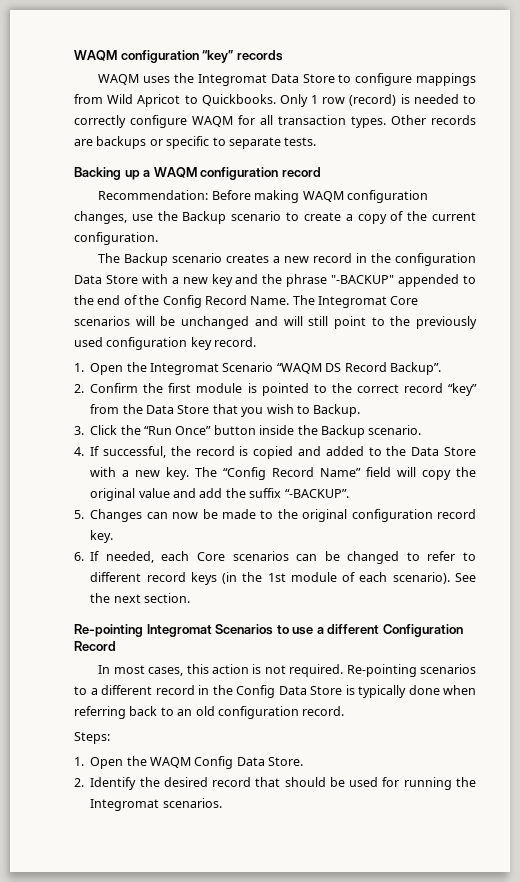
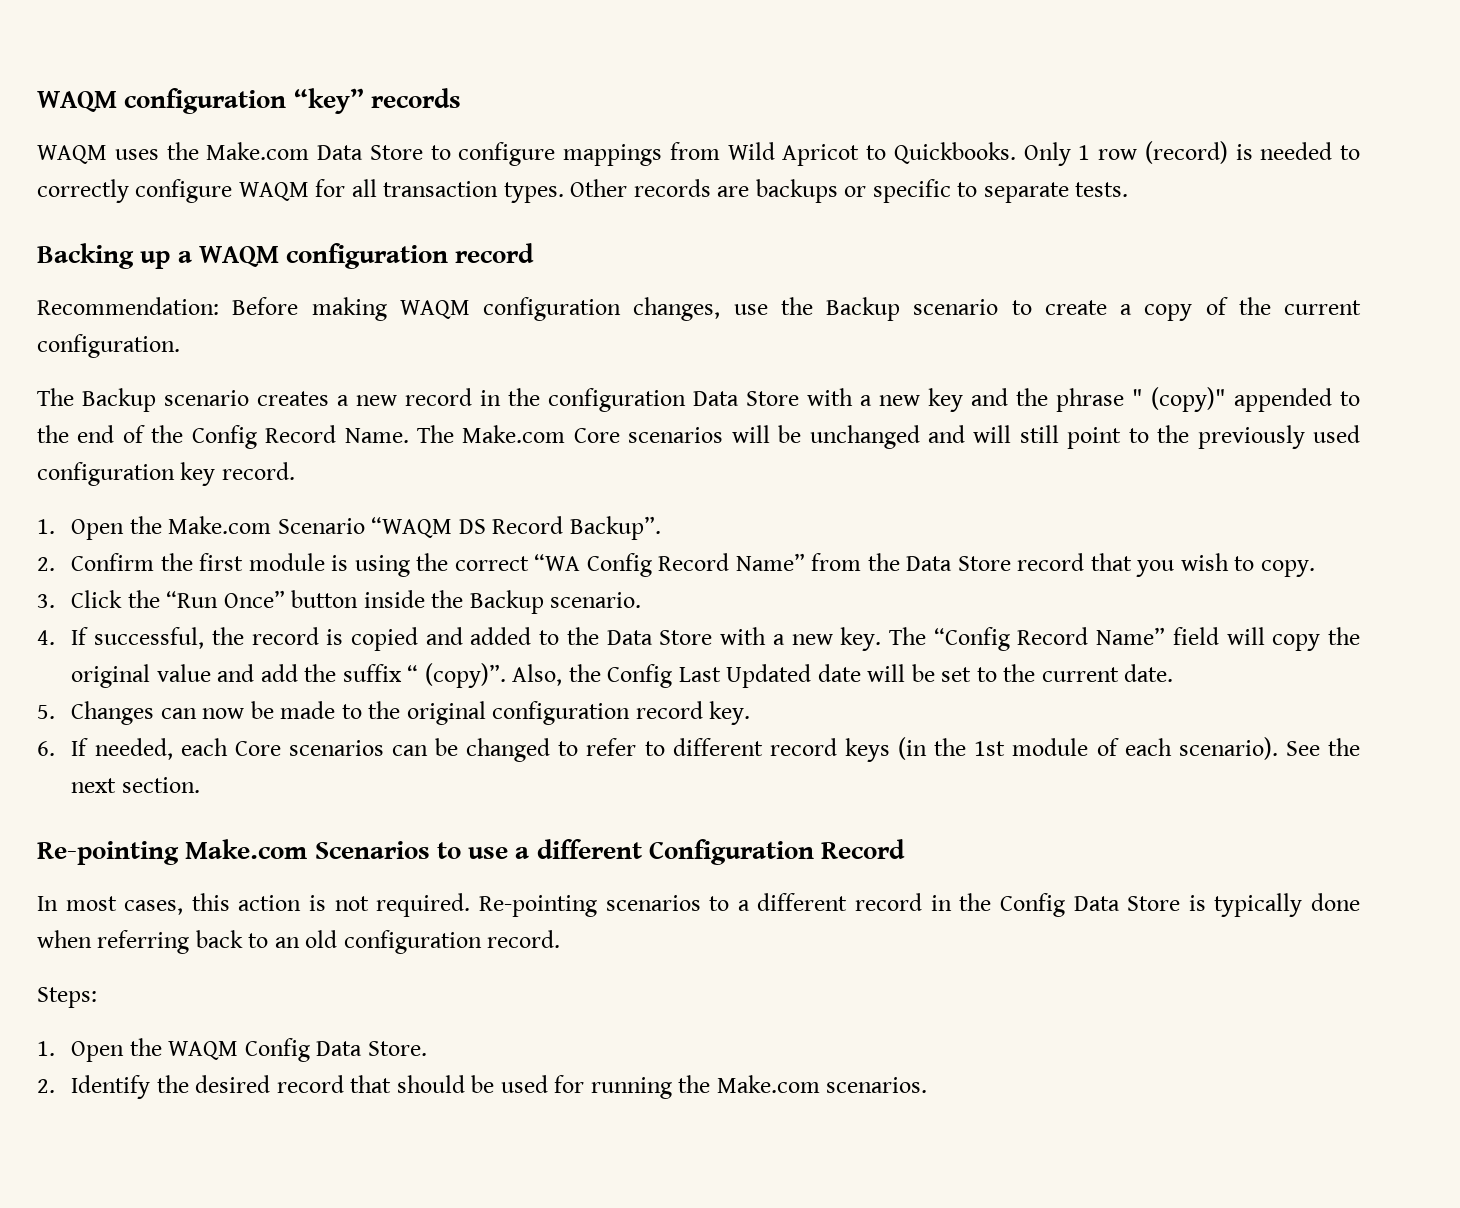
[197,74,267,86] Integromat -> [206,142,310,160] Make.com
[331,275,395,284] "-BACKUP" -> [1132,387,1226,412] " (copy)"
[318,296,387,308] Integromat -> [462,425,566,443] Make.com
[150,363,219,375] Integromat -> [168,516,272,534] Make.com
[261,383,477,396] pointed to the correct record “key” -> [354,553,805,577] using the correct “WA Config Record Name”
(210, 409) none -> [1017,553,1085,571] record
[313,404,361,417] Backup. -> [1260,560,1315,577] copy.
[284,489,349,498] “-BACKUP”. -> [407,663,1174,688] “ (copy)”. Also, the Config Last Updated date will be set to the current date.
[146,624,212,637] Integromat -> [185,839,308,859] Make.com
[90,799,160,811] Integromat -> [716,1075,820,1093] Make.com

